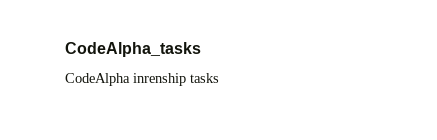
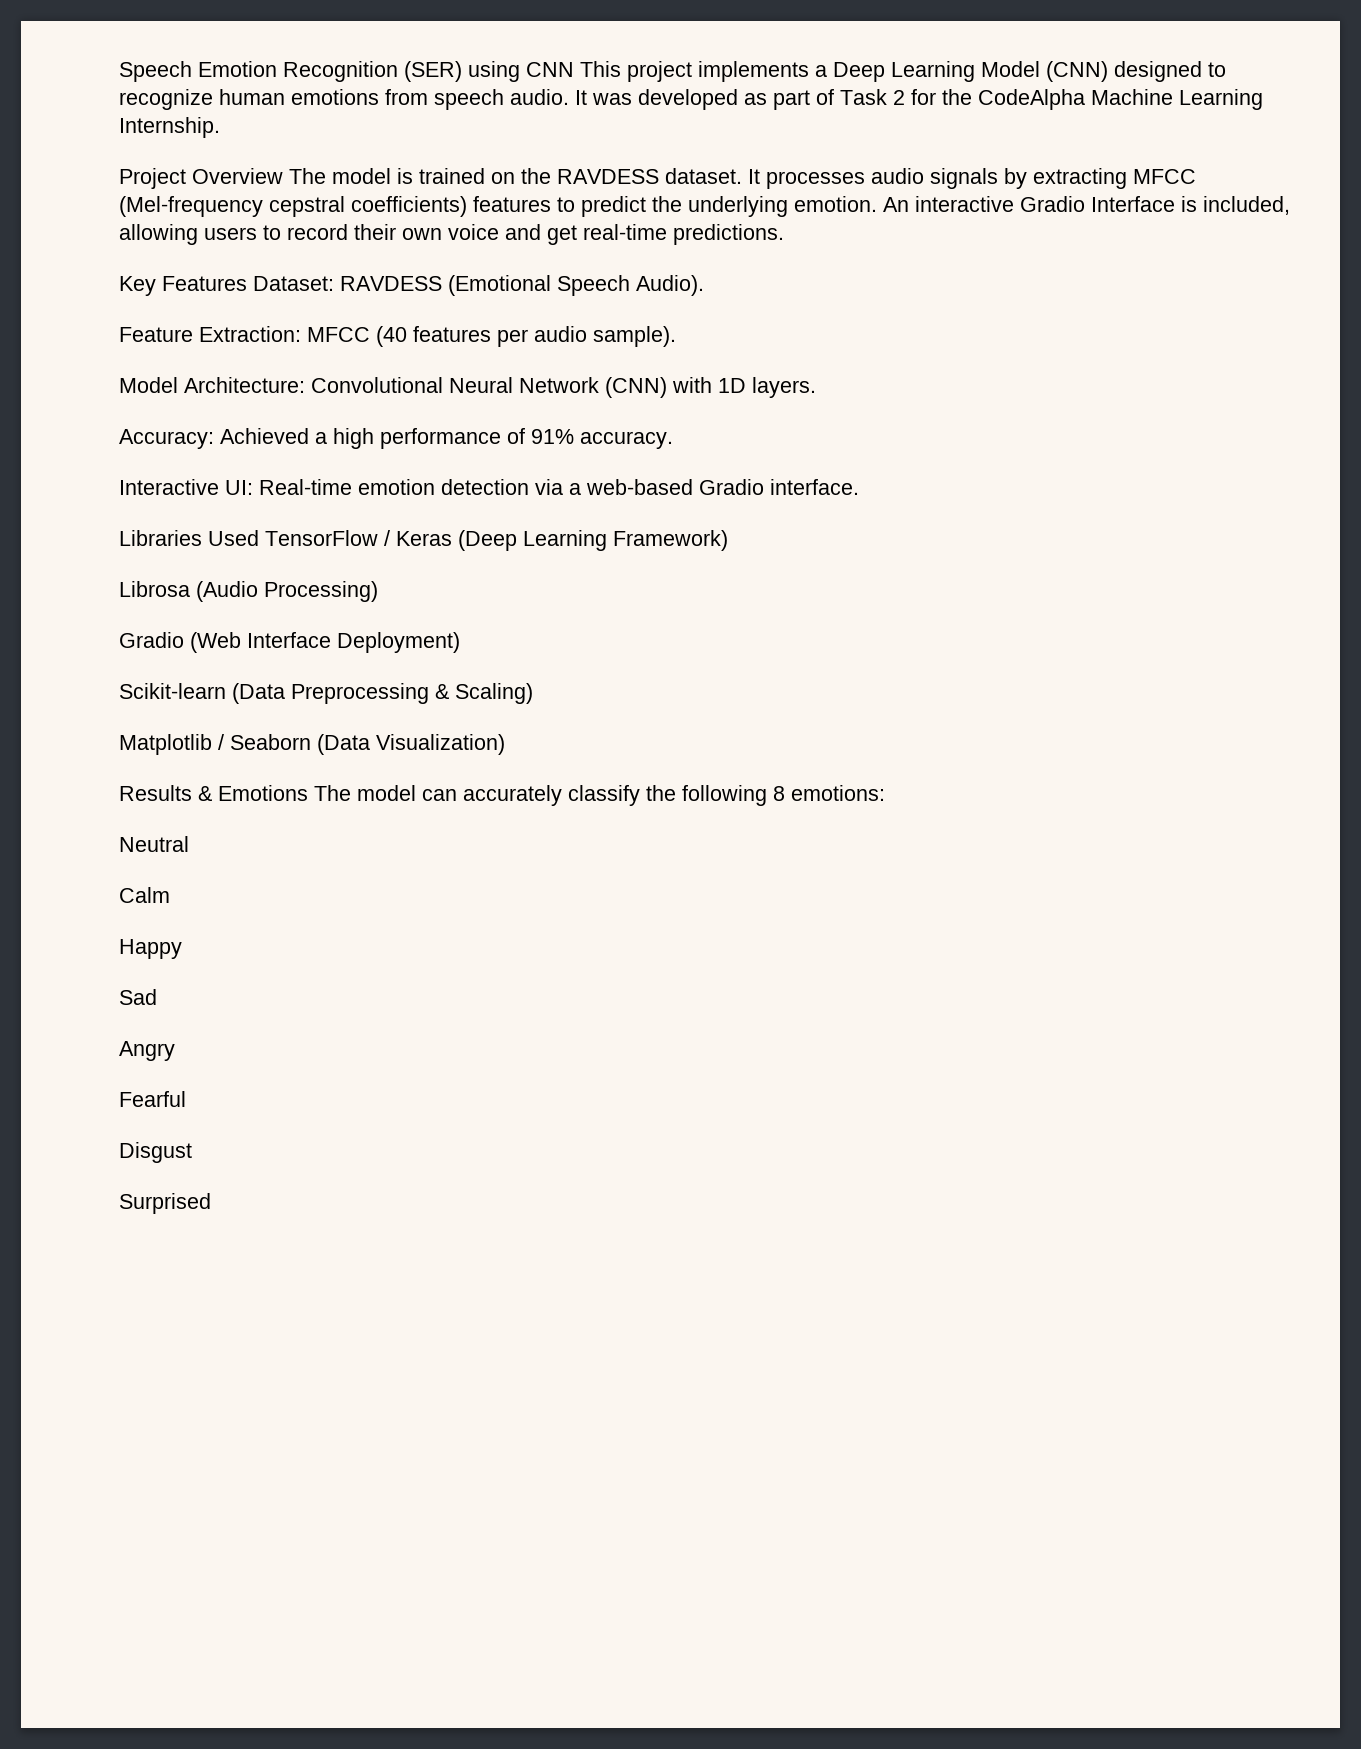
[65,42,201,57] [65,73,219,86] CodeAlpha_tasks // CodeAlpha inrenship tasks -> [119,61,1226,82] [119,89,1263,110] [119,117,220,138] [119,168,1196,189] [119,196,1290,217] [119,224,784,245] [119,275,704,296] [119,326,676,347] [119,377,816,398] [119,428,673,449] [119,479,859,495] [119,530,728,551] [119,581,378,602] [119,632,460,653] [119,683,533,704] [119,734,505,755] [119,785,885,806] [119,836,189,852] [119,887,170,903] [119,939,182,959] [119,989,157,1005] [119,1041,175,1061] [119,1091,186,1107] [119,1142,192,1163] [119,1193,211,1214] Speech Emotion Recognition (SER) using CNN This project implements a Deep Learning Model (CNN) designed to recognize human emotions from speech audio. It was developed as part of Task 2 for the CodeAlpha Machine Learning Internship. // Project Overview The model is trained on the RAVDESS dataset. It processes audio signals by extracting MFCC (Mel-frequency cepstral coefficients) features to predict the underlying emotion. An interactive Gradio Interface is included, allowing users to record their own voice and get real-time predictions. // Key Features Dataset: RAVDESS (Emotional Speech Audio). // Feature Extraction: MFCC (40 features per audio sample). // Model Architecture: Convolutional Neural Network (CNN) with 1D layers. // Accuracy: Achieved a high performance of 91% accuracy. // Interactive UI: Real-time emotion detection via a web-based Gradio interface. // Libraries Used TensorFlow / Keras (Deep Learning Framework) // Librosa (Audio Processing) // Gradio (Web Interface Deployment) // Scikit-learn (Data Preprocessing & Scaling) // Matplotlib / Seaborn (Data Visualization) // Results & Emotions The model can accurately classify the following 8 emotions: // Neutral // Calm // Happy // Sad // Angry // Fearful // Disgust // Surprised

